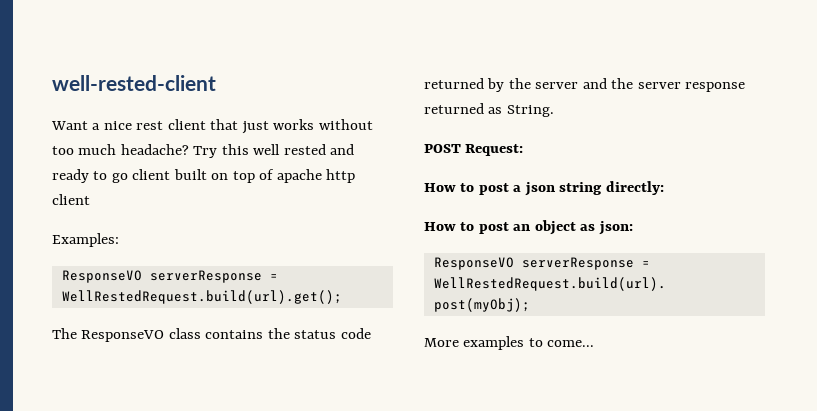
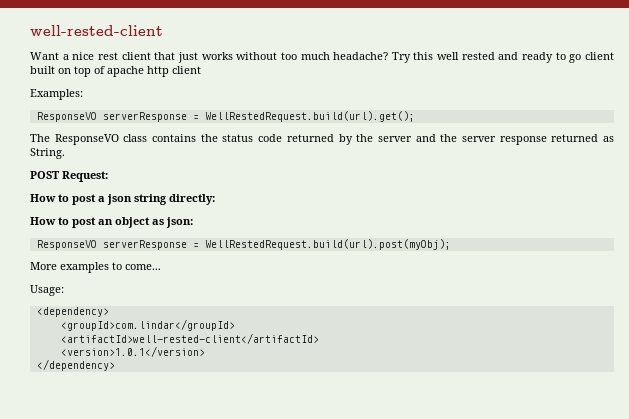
(595, 343) none -> [30,285,64,296] [36,307,109,317] [60,319,235,331] [60,333,319,344] [60,346,205,357] [36,359,115,371] // Usage: // <dependency> // <groupId>com.lindar</groupId> // <artifactId>well-rested-client</artifactId> // <version>1.0.1</version> // </dependency>

